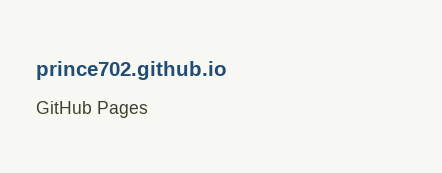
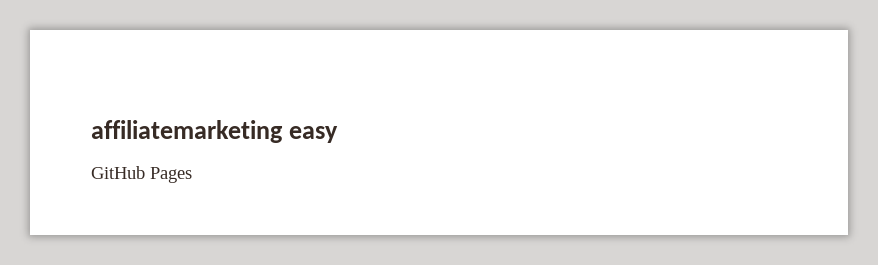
[36,61,227,80] prince702.github.io -> [91,120,339,143] affiliatemarketing easy

